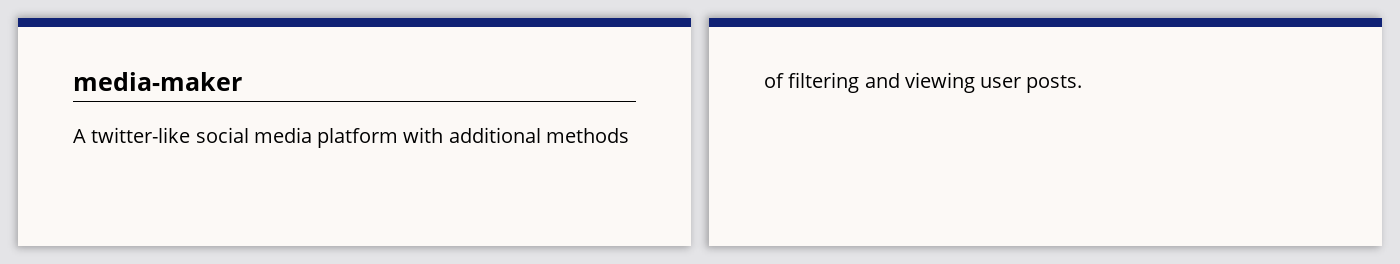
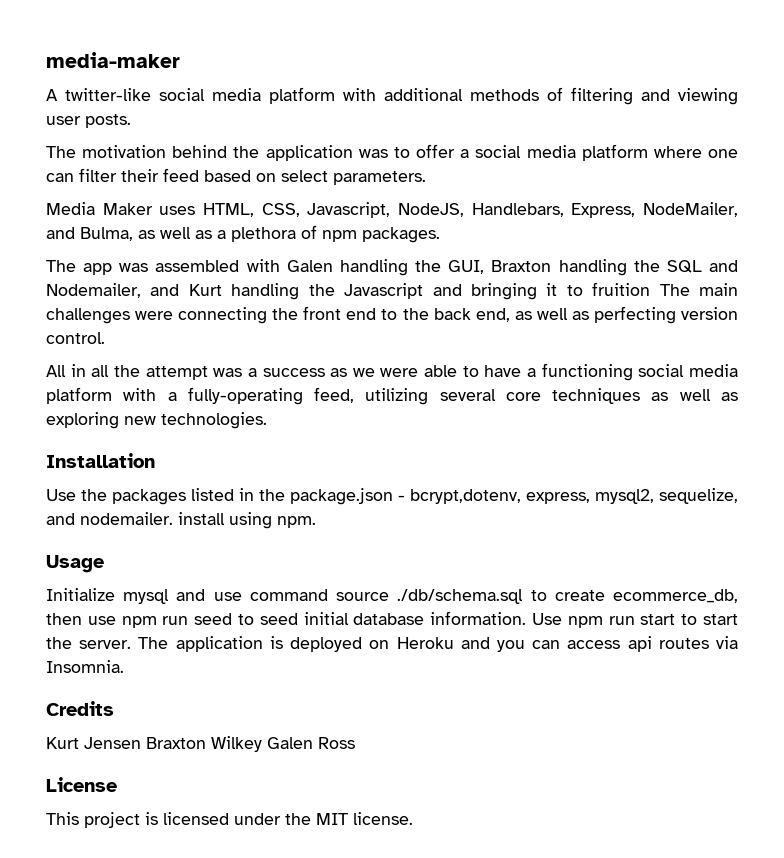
(1083, 84) none -> [46,144,738,161] [46,168,426,185] [46,202,738,218] [46,225,440,243] [46,259,739,276] [46,282,738,300] [46,306,738,324] [46,332,105,344] [46,363,738,381] [46,387,738,405] [46,412,267,429] [46,453,155,468] [46,488,738,505] [46,512,316,529] [46,555,104,573] [46,588,738,604] [46,611,738,628] [46,636,738,652] [46,660,124,673] [46,701,114,716] [46,736,355,752] [46,777,117,792] [46,812,413,828] // The motivation behind the application was to offer a social media platform where one can filter their feed based on select parameters. // Media Maker uses HTML, CSS, Javascript, NodeJS, Handlebars, Express, NodeMailer, and Bulma, as well as a plethora of npm packages. // The app was assembled with Galen handling the GUI, Braxton handling the SQL and Nodemailer, and Kurt handling the Javascript and bringing it to fruition The main challenges were connecting the front end to the back end, as well as perfecting version control. // All in all the attempt was a success as we were able to have a functioning social media platform with a fully-operating feed, utilizing several core techniques as well as exploring new technologies. // Installation // Use the packages listed in the package.json - bcrypt,dotenv, express, mysql2, sequelize, and nodemailer. install using npm. // Usage // Initialize mysql and use command source ./db/schema.sql to create ecommerce_db, then use npm run seed to seed initial database information. Use npm run start to start the server. The application is deployed on Heroku and you can access api routes via Insomnia. // Credits // Kurt Jensen Braxton Wilkey Galen Ross // License // This project is licensed under the MIT license.

